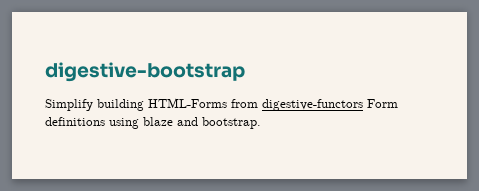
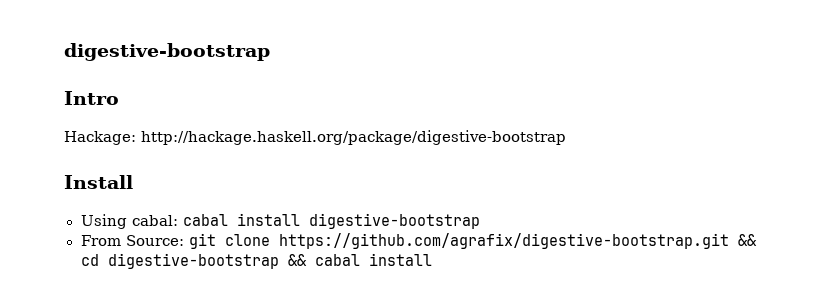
[45,62,245,82] [45,98,398,111] [45,117,261,129] digestive-bootstrap // Simplify building HTML-Forms from digestive-functors Form definitions using blaze and bootstrap. -> [64,43,270,61] [64,91,119,105] [64,130,566,145] [64,175,133,189] [80,213,480,229] [80,233,757,249] [80,253,432,269] digestive-bootstrap // Intro // Hackage: http://hackage.haskell.org/package/digestive-bootstrap // Install // Using cabal: cabal install digestive-bootstrap // From Source: git clone https://github.com/agrafix/digestive-bootstrap.git && cd digestive-bootstrap && cabal install

